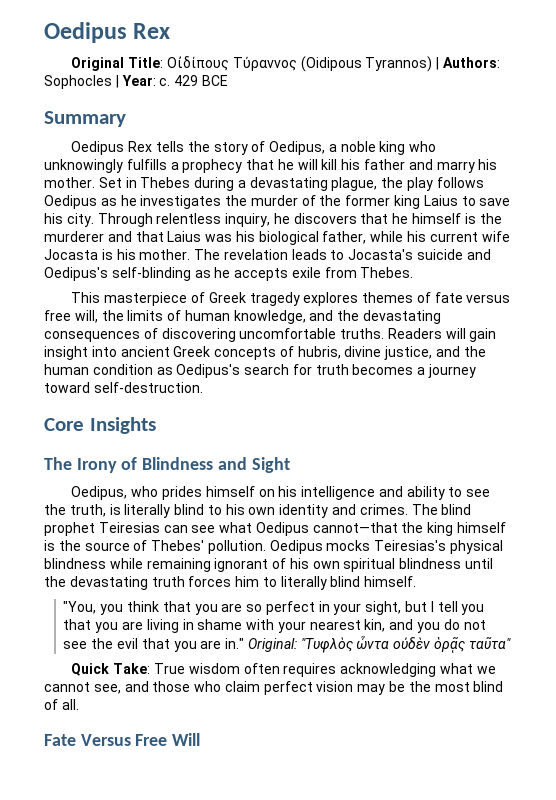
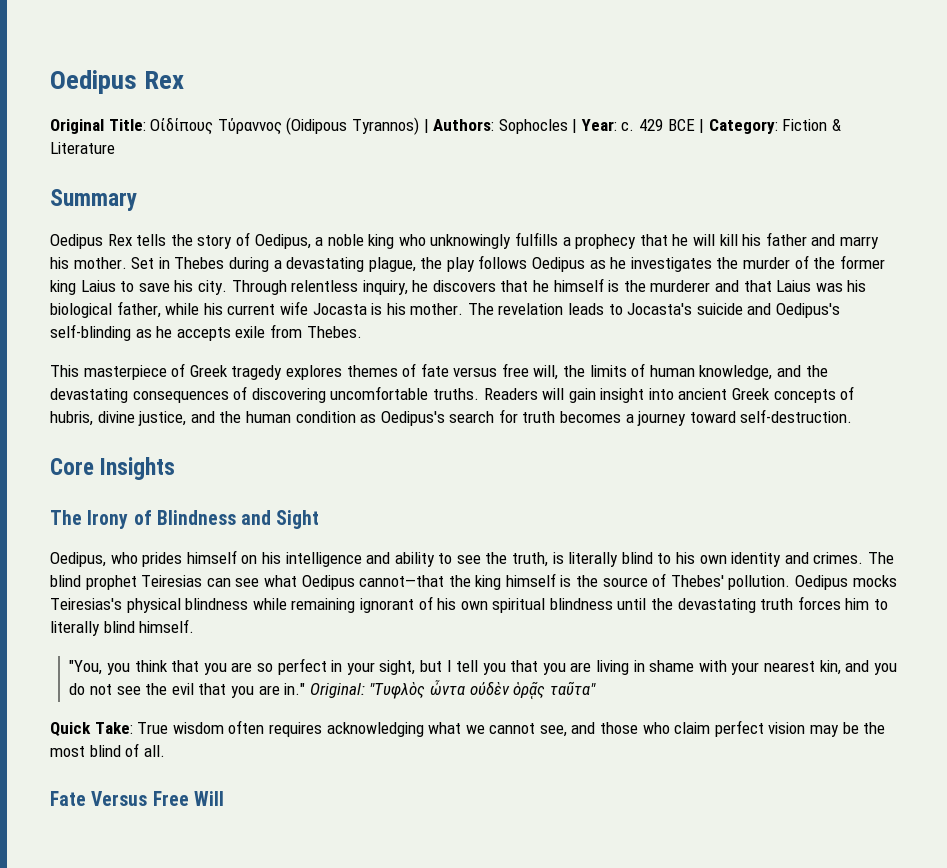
(228, 80) none -> [699,119,842,134] [50,142,115,154] | Category: Fiction & Literature

